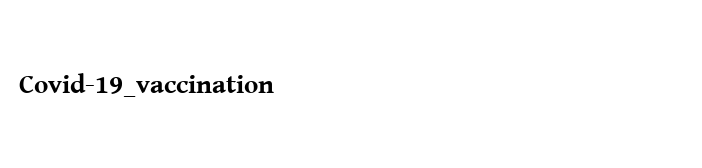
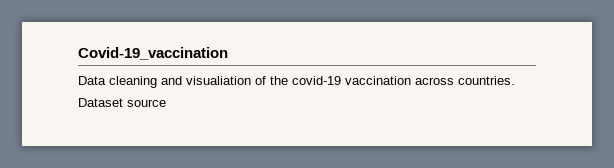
(274, 85) none -> [78,76,515,88] [78,98,166,107] // Data cleaning and visualiation of the covid-19 vaccination across countries. // Dataset source

